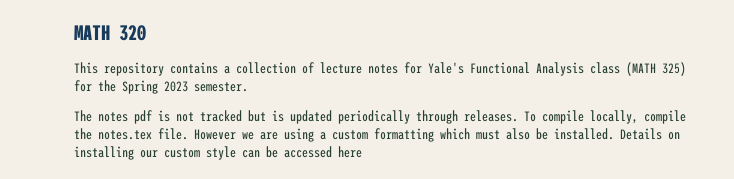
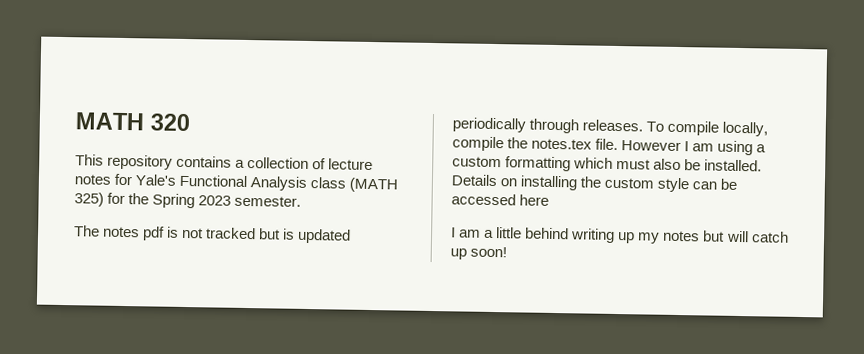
[242,132,278,140] we are -> [684,141,715,152] I am
[140,150,158,158] our -> [580,176,603,188] the
(362, 152) none -> [451,227,789,244] [450,246,508,260] // I am a little behind writing up my notes but will catch up soon!

